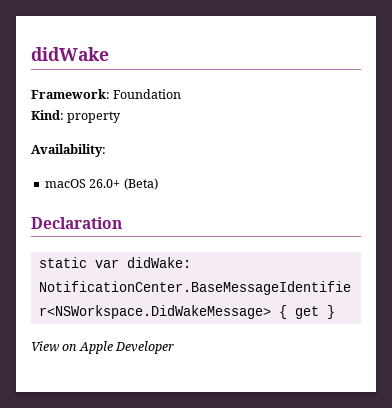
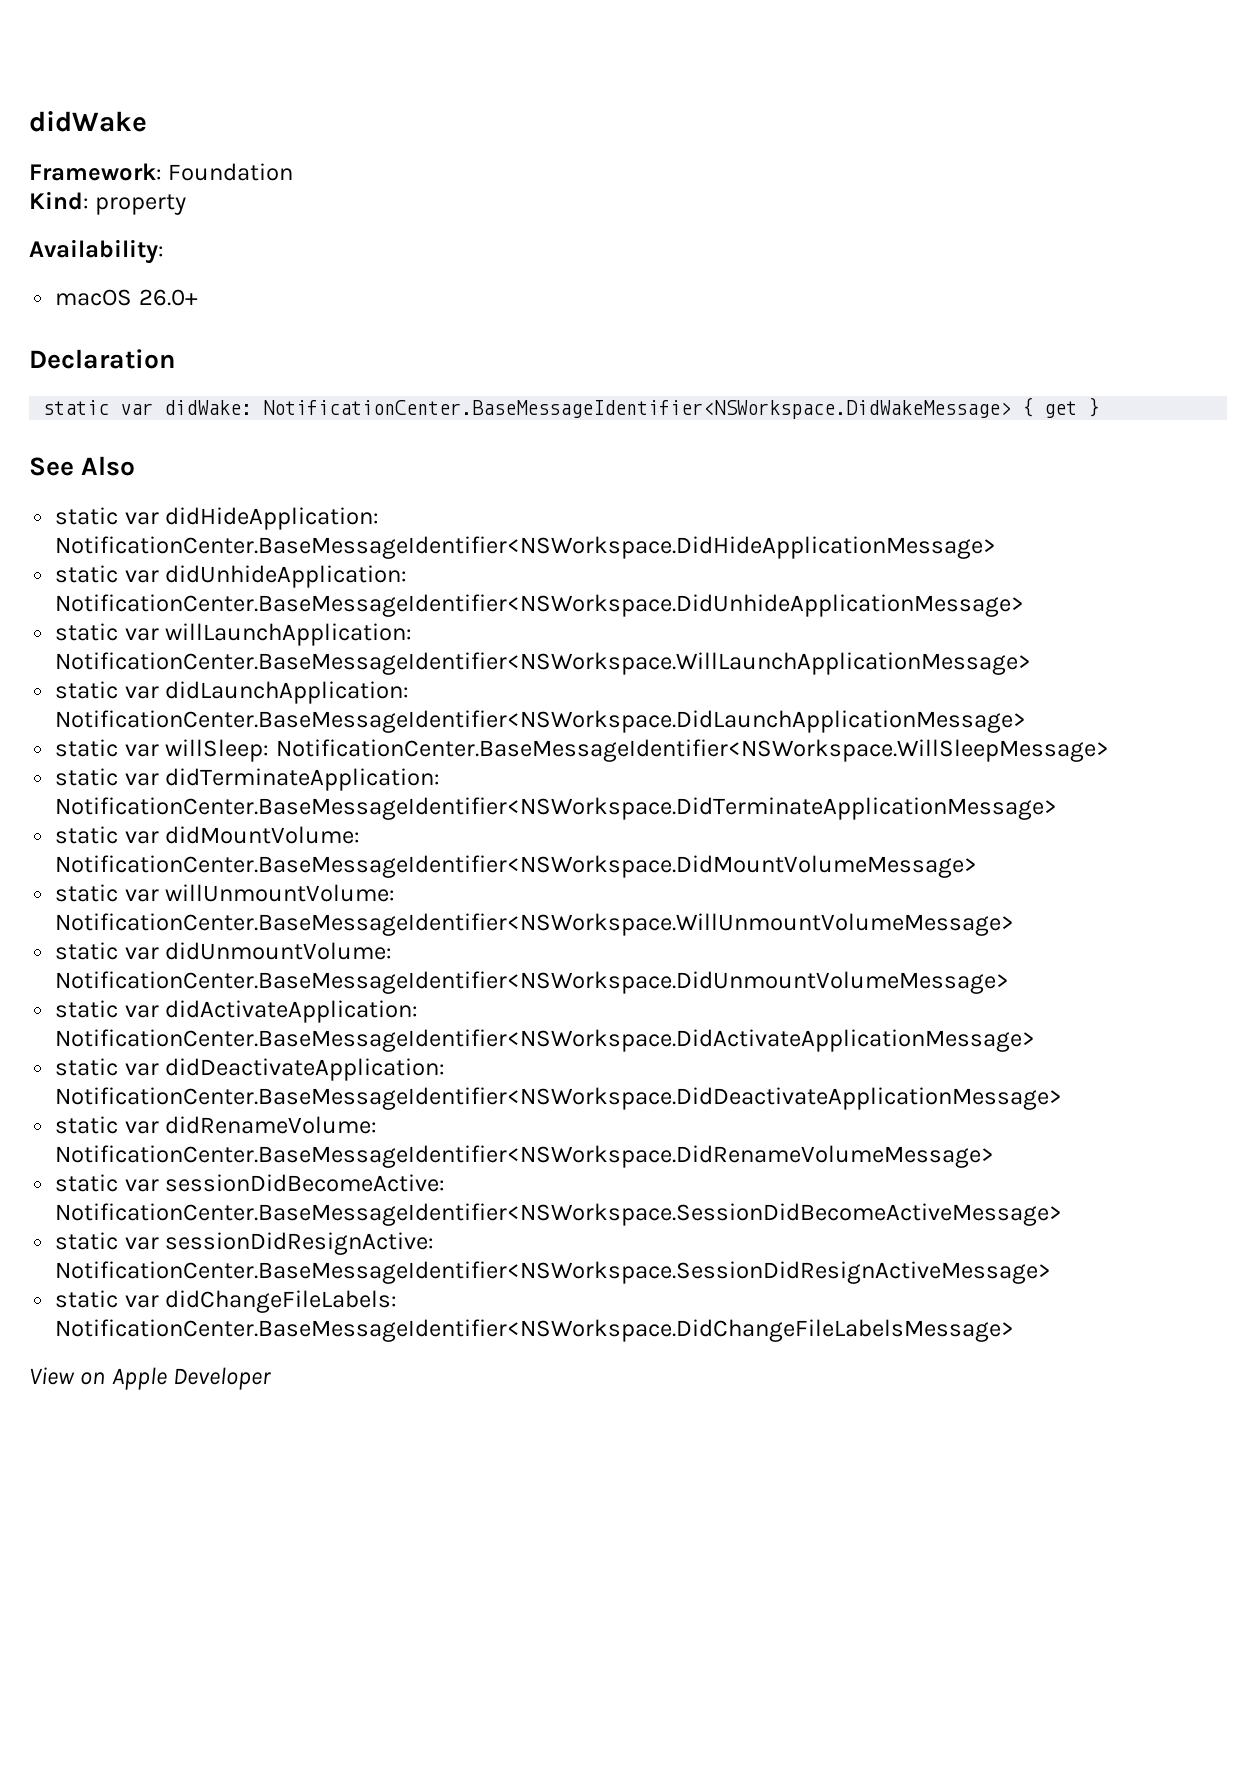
[123,178,158,190] (Beta) -> (198, 297) none
(335, 312) none -> [29,456,136,476] [55,507,380,530] [55,536,997,559] [55,565,408,588] [55,594,1025,617] [55,623,413,646] [55,652,1032,675] [55,681,410,704] [55,710,1027,733] [55,739,1109,762] [55,768,441,791] [55,797,1058,820] [55,826,361,844] [55,855,978,878] [55,884,396,902] [55,913,1015,936] [55,942,393,960] [55,971,1010,994] [55,1000,419,1023] [55,1029,1036,1052] [55,1058,446,1081] [55,1087,1063,1110] [55,1116,378,1134] [55,1145,995,1168] [55,1174,446,1192] [55,1203,1063,1226] [55,1232,435,1255] [55,1261,1052,1284] [55,1290,398,1313] [55,1319,1015,1342] // See Also // static var didHideApplication: NotificationCenter.BaseMessageIdentifier<NSWorkspace.DidHideApplicationMessage> // static var didUnhideApplication: NotificationCenter.BaseMessageIdentifier<NSWorkspace.DidUnhideApplicationMessage> // static var willLaunchApplication: NotificationCenter.BaseMessageIdentifier<NSWorkspace.WillLaunchApplicationMessage> // static var didLaunchApplication: NotificationCenter.BaseMessageIdentifier<NSWorkspace.DidLaunchApplicationMessage> // static var willSleep: NotificationCenter.BaseMessageIdentifier<NSWorkspace.WillSleepMessage> // static var didTerminateApplication: NotificationCenter.BaseMessageIdentifier<NSWorkspace.DidTerminateApplicationMessage> // static var didMountVolume: NotificationCenter.BaseMessageIdentifier<NSWorkspace.DidMountVolumeMessage> // static var willUnmountVolume: NotificationCenter.BaseMessageIdentifier<NSWorkspace.WillUnmountVolumeMessage> // static var didUnmountVolume: NotificationCenter.BaseMessageIdentifier<NSWorkspace.DidUnmountVolumeMessage> // static var didActivateApplication: NotificationCenter.BaseMessageIdentifier<NSWorkspace.DidActivateApplicationMessage> // static var didDeactivateApplication: NotificationCenter.BaseMessageIdentifier<NSWorkspace.DidDeactivateApplicationMessage> // static var didRenameVolume: NotificationCenter.BaseMessageIdentifier<NSWorkspace.DidRenameVolumeMessage> // static var sessionDidBecomeActive: NotificationCenter.BaseMessageIdentifier<NSWorkspace.SessionDidBecomeActiveMessage> // static var sessionDidResignActive: NotificationCenter.BaseMessageIdentifier<NSWorkspace.SessionDidResignActiveMessage> // static var didChangeFileLabels: NotificationCenter.BaseMessageIdentifier<NSWorkspace.DidChangeFileLabelsMessage>

